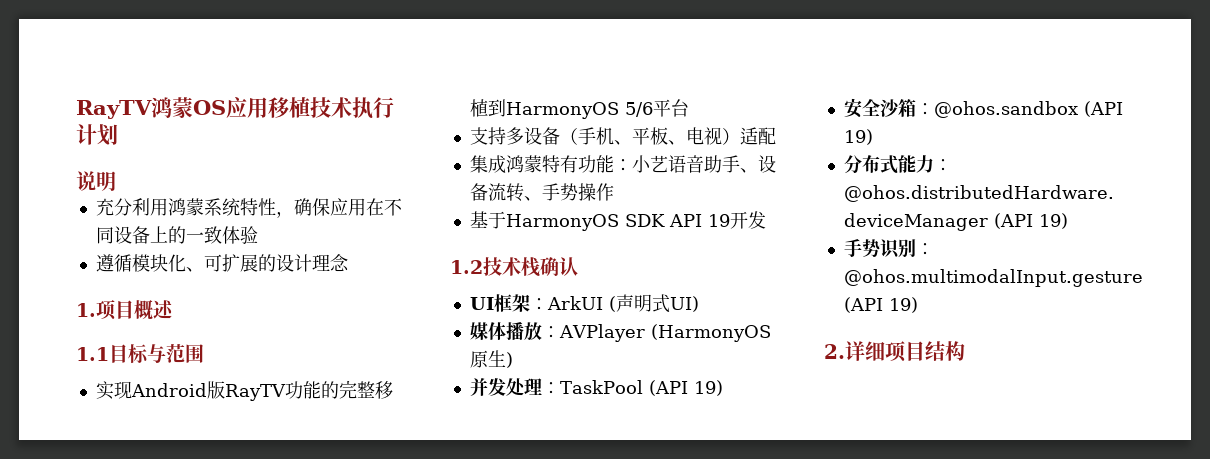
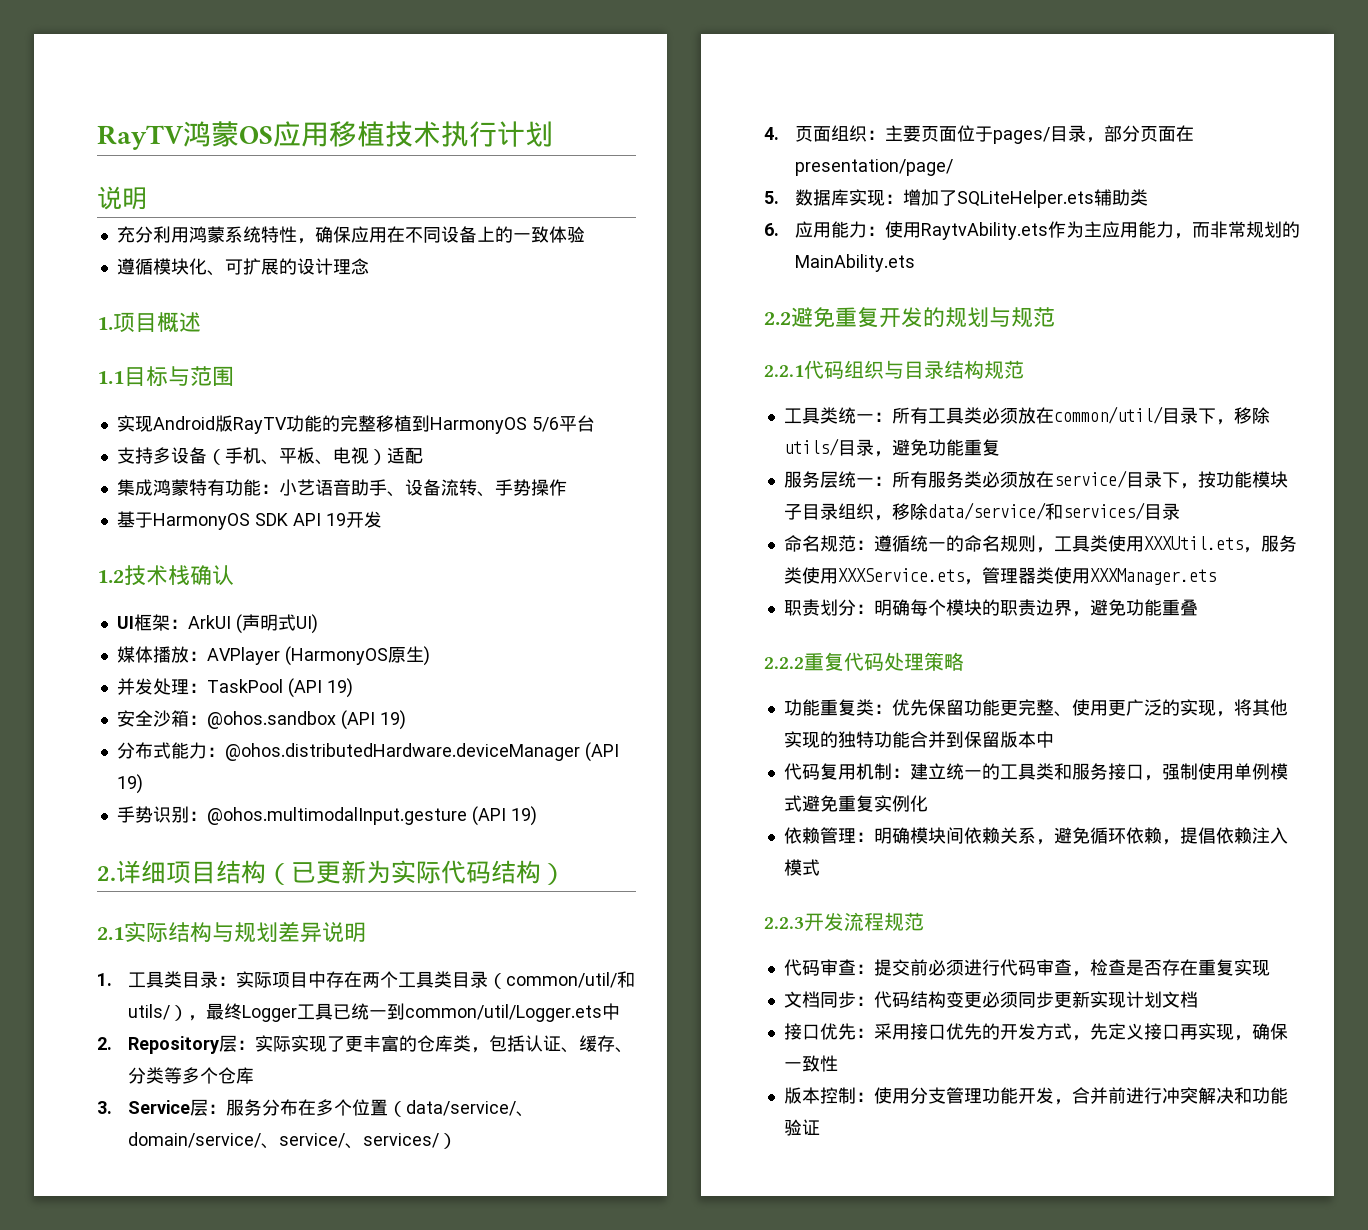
(965, 351) none -> [266,860,566,885] [97,921,366,943] [97,971,636,989] [128,1003,621,1022] [97,1035,634,1054] [128,1067,255,1084] [97,1099,535,1117] [128,1132,458,1149] [764,125,1195,144] [795,159,954,176] [764,189,1149,208] [764,221,1301,240] [795,254,916,272] [764,307,1055,328] [764,360,1024,379] [783,406,1270,425] [783,438,1000,457] [783,470,1288,489] [783,502,1180,521] [783,535,1297,553] [783,567,1216,585] [783,599,1198,617] [764,652,964,671] [783,699,1288,717] [783,731,1054,748] [783,763,1288,781] [783,795,928,812] [783,827,1288,845] [783,859,820,876] [764,912,924,931] [783,959,1270,977] [783,991,1198,1008] [783,1023,1288,1041] [783,1055,838,1072] [783,1087,1288,1105] [783,1119,820,1136] （已更新为实际代码结构） // 2.1实际结构与规划差异说明 // 1.工具类目录：实际项目中存在两个工具类目录（common/util/和utils/），最终Logger工具已统一到common/util/Logger.ets中 // 2. Repository层：实际实现了更丰富的仓库类，包括认证、缓存、分类等多个仓库 // 3. Service层：服务分布在多个位置（data/service/、domain/service/、service/、services/） // 4.页面组织：主要页面位于pages/目录，部分页面在presentation/page/ // 5.数据库实现：增加了SQLiteHelper.ets辅助类 // 6.应用能力：使用RaytvAbility.ets作为主应用能力，而非常规划的MainAbility.ets // 2.2避免重复开发的规划与规范 // 2.2.1代码组织与目录结构规范 // 工具类统一：所有工具类必须放在common/util/目录下，移除utils/目录，避免功能重复 // 服务层统一：所有服务类必须放在service/目录下，按功能模块子目录组织，移除data/service/和services/目录 // 命名规范：遵循统一的命名规则，工具类使用XXXUtil.ets，服务类使用XXXService.ets，管理器类使用XXXManager.ets // 职责划分：明确每个模块的职责边界，避免功能重叠 // 2.2.2重复代码处理策略 // 功能重复类：优先保留功能更完整、使用更广泛的实现，将其他实现的独特功能合并到保留版本中 // 代码复用机制：建立统一的工具类和服务接口，强制使用单例模式避免重复实例化 // 依赖管理：明确模块间依赖关系，避免循环依赖，提倡依赖注入模式 // 2.2.3开发流程规范 // 代码审查：提交前必须进行代码审查，检查是否存在重复实现 // 文档同步：代码结构变更必须同步更新实现计划文档 // 接口优先：采用接口优先的开发方式，先定义接口再实现，确保一致性 // 版本控制：使用分支管理功能开发，合并前进行冲突解决和功能验证

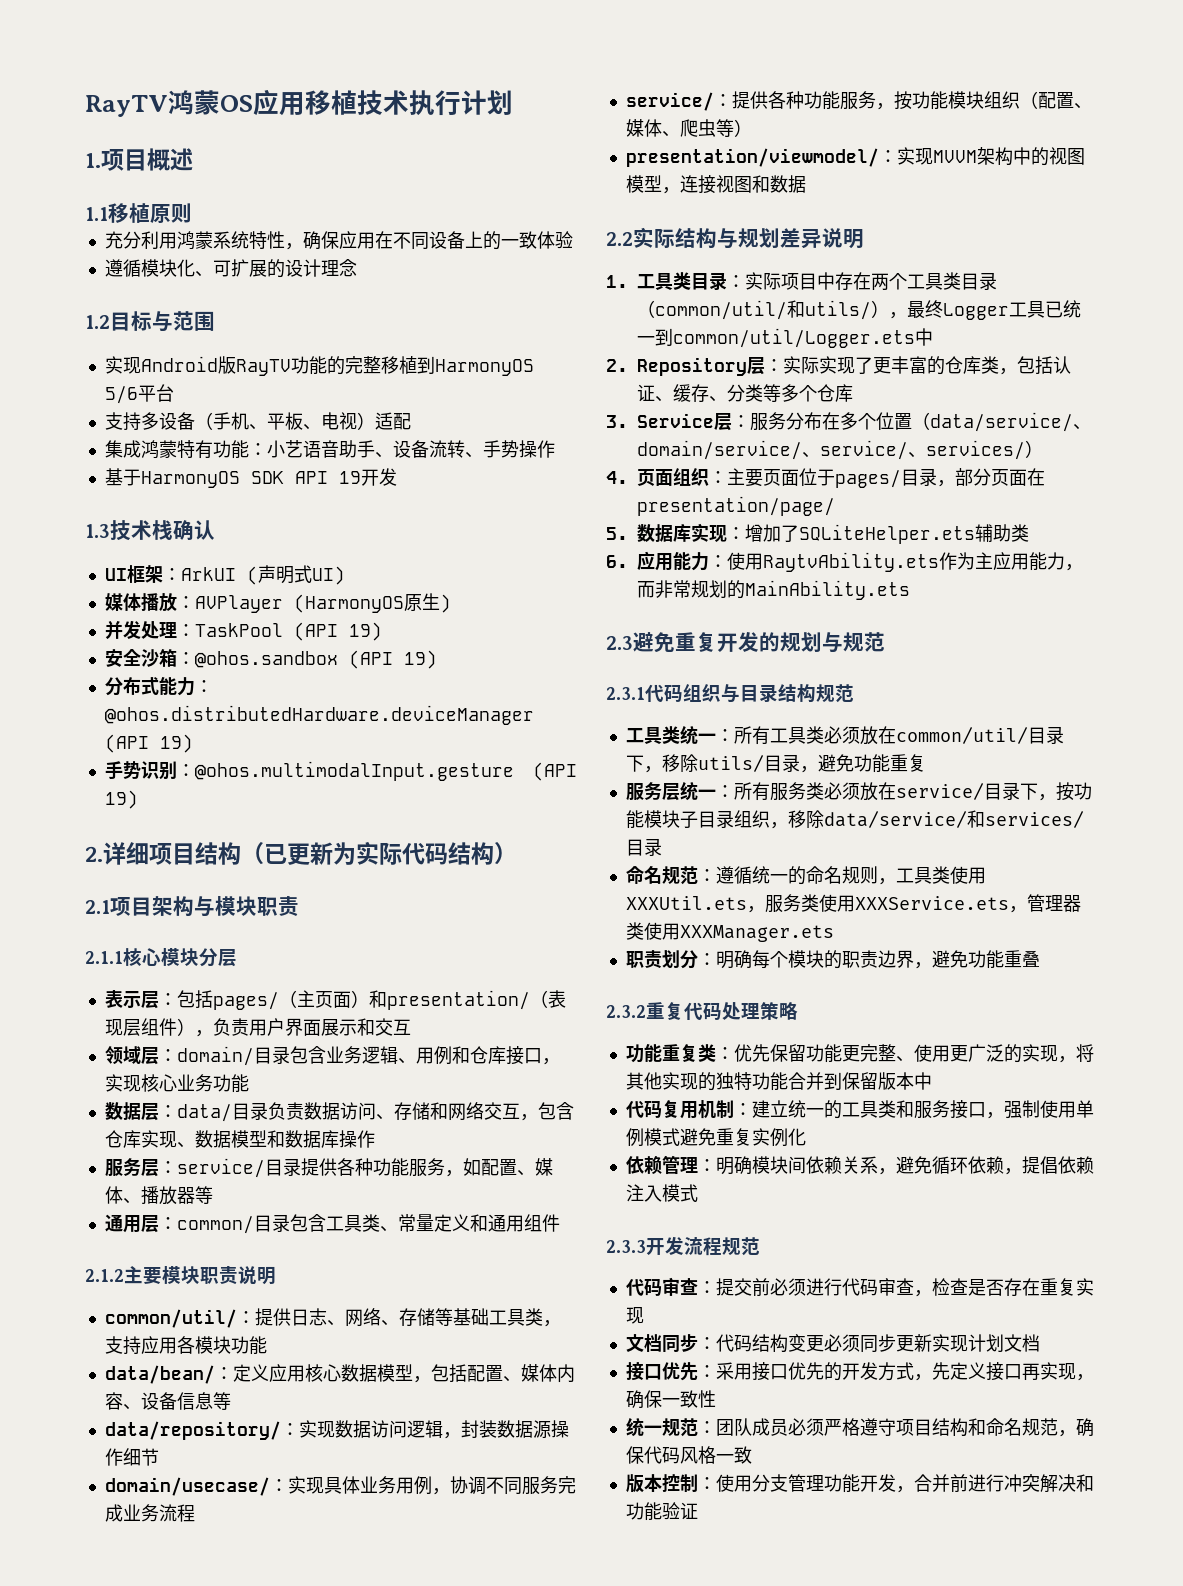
[97,186,147,210] 说明 -> [85,148,193,171] [85,203,192,223] 1.项目概述 // 1.1移植原则
[97,312,201,332] [97,371,124,384] 1.项目概述 // 1.1 -> [85,315,110,329] 1.2
[97,570,124,583] 1.2 -> [85,524,110,538] 1.3
(124, 933) none -> [110,896,299,917] [85,948,237,967] [104,990,566,1010] [104,1018,411,1037] [104,1046,560,1066] [104,1074,249,1093] [104,1102,574,1122] [104,1130,375,1148] [104,1158,553,1178] [104,1186,213,1205] [104,1214,560,1234] [85,1266,276,1285] [104,1308,561,1328] [104,1336,267,1355] [104,1364,575,1384] [104,1392,231,1410] [104,1420,569,1440] [104,1448,159,1466] [104,1476,576,1496] [104,1504,195,1522] [625,91,1092,111] [625,119,752,137] [625,147,1085,167] [625,175,806,194] [606,232,633,246] 项目架构与模块职责 // 2.1.1核心模块分层 // 表示层：包括pages/（主页面）和presentation/（表现层组件），负责用户界面展示和交互 // 领域层：domain/目录包含业务逻辑、用例和仓库接口，实现核心业务功能 // 数据层：data/目录负责数据访问、存储和网络交互，包含仓库实现、数据模型和数据库操作 // 服务层：service/目录提供各种功能服务，如配置、媒体、播放器等 // 通用层：common/目录包含工具类、常量定义和通用组件 // 2.1.2主要模块职责说明 // common/util/：提供日志、网络、存储等基础工具类，支持应用各模块功能 // data/bean/：定义应用核心数据模型，包括配置、媒体内容、设备信息等 // data/repository/：实现数据访问逻辑，封装数据源操作细节 // domain/usecase/：实现具体业务用例，协调不同服务完成业务流程 // service/：提供各种功能服务，按功能模块组织（配置、媒体、爬虫等） // presentation/viewmodel/：实现MVVM架构中的视图模型，连接视图和数据 // 2.2
[764,312,791,325] 2.2 -> [606,636,633,650] 2.3
[764,365,804,377] 2.2.1 -> [606,687,645,700] 2.3.1
[764,657,804,669] 2.2.2 -> [606,1005,646,1018] 2.3.2
[764,917,804,929] 2.2.3 -> [606,1240,646,1253] 2.3.3
(838, 1063) none -> [625,1417,1094,1437] [625,1446,752,1464] // 统一规范：团队成员必须严格遵守项目结构和命名规范，确保代码风格一致

